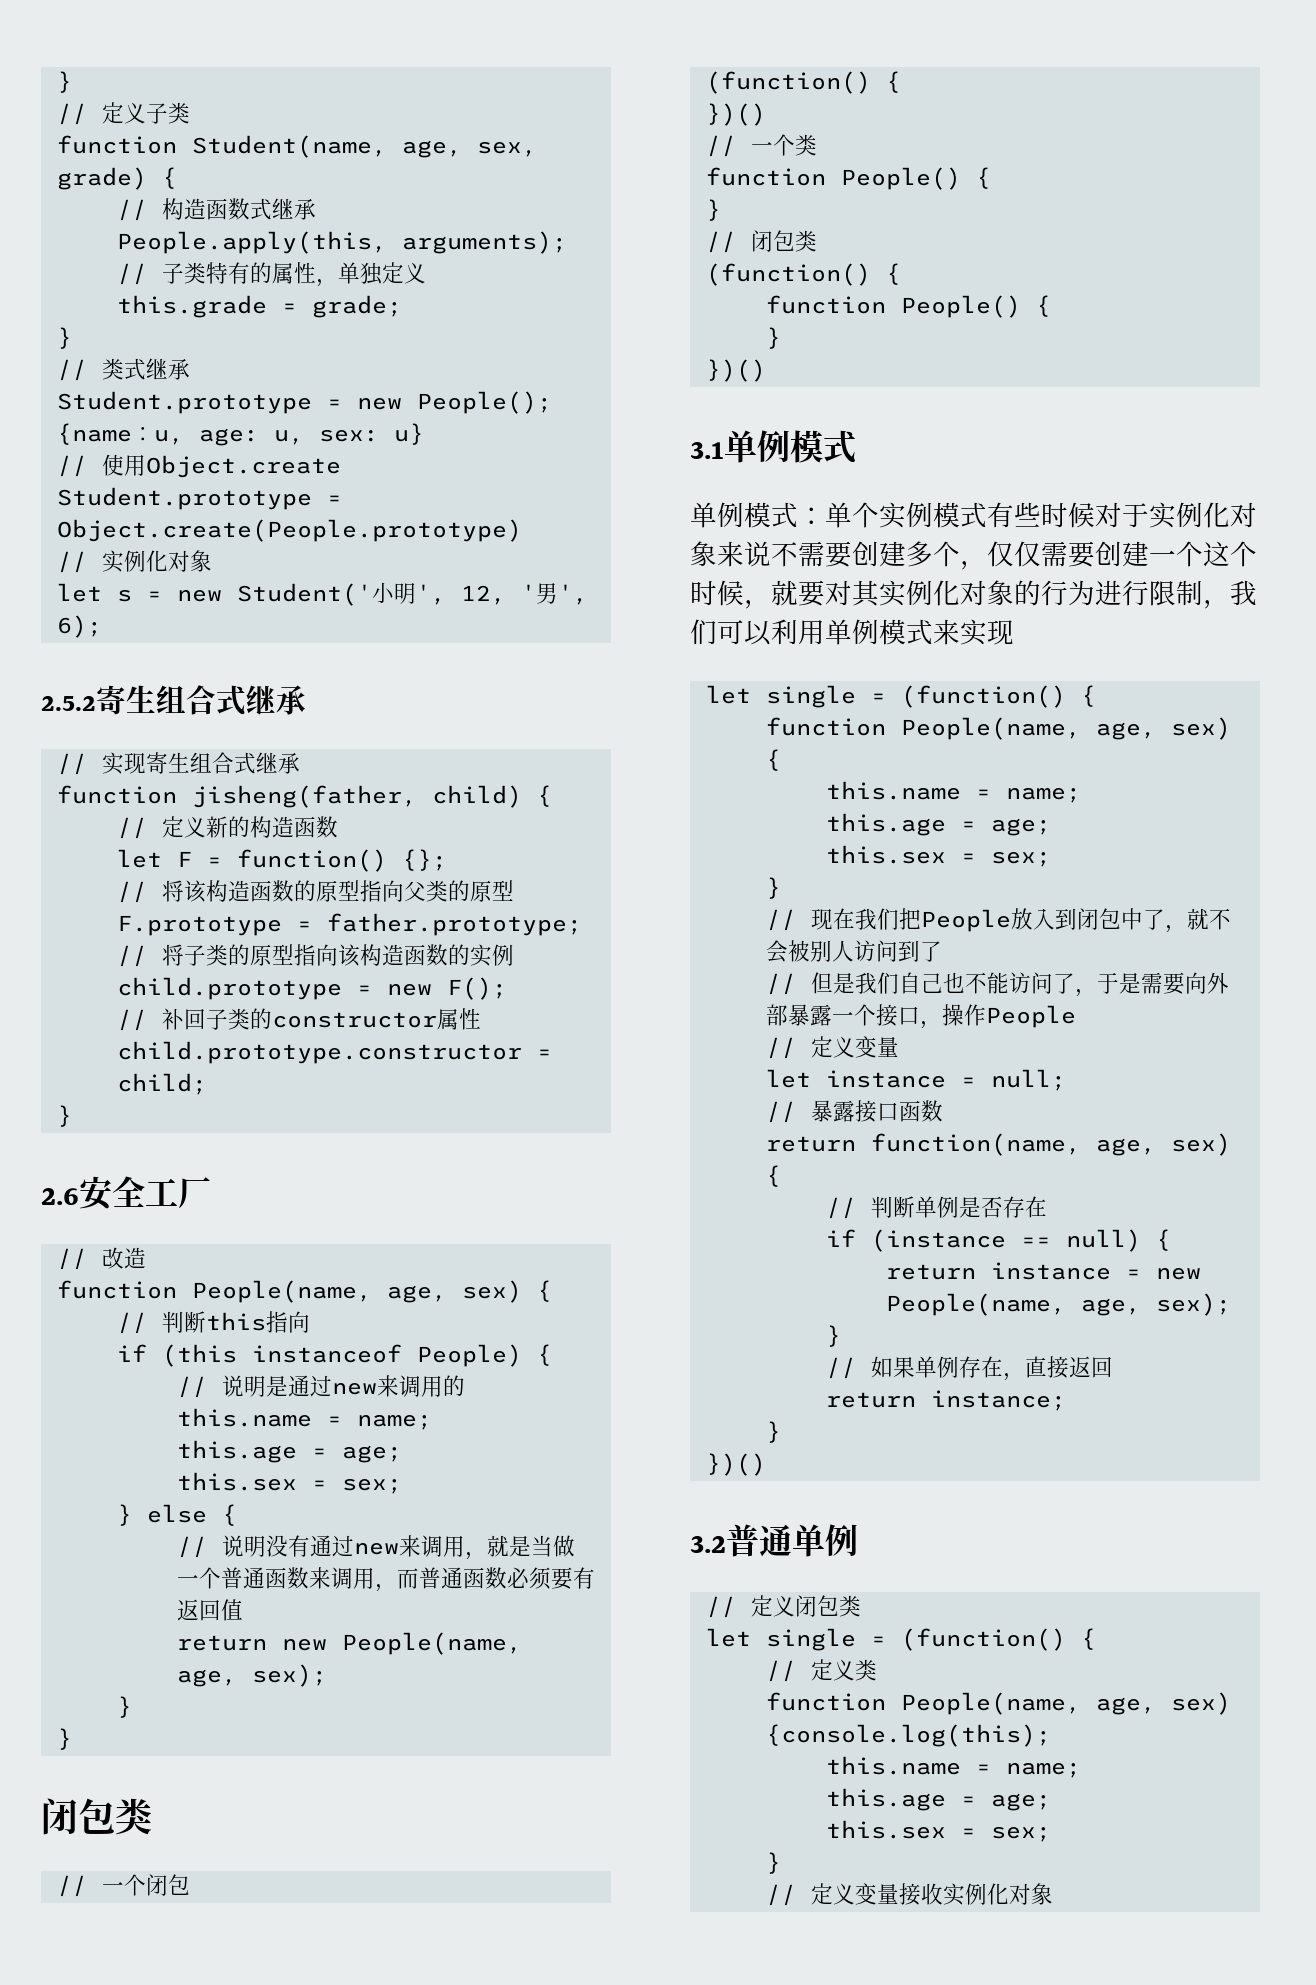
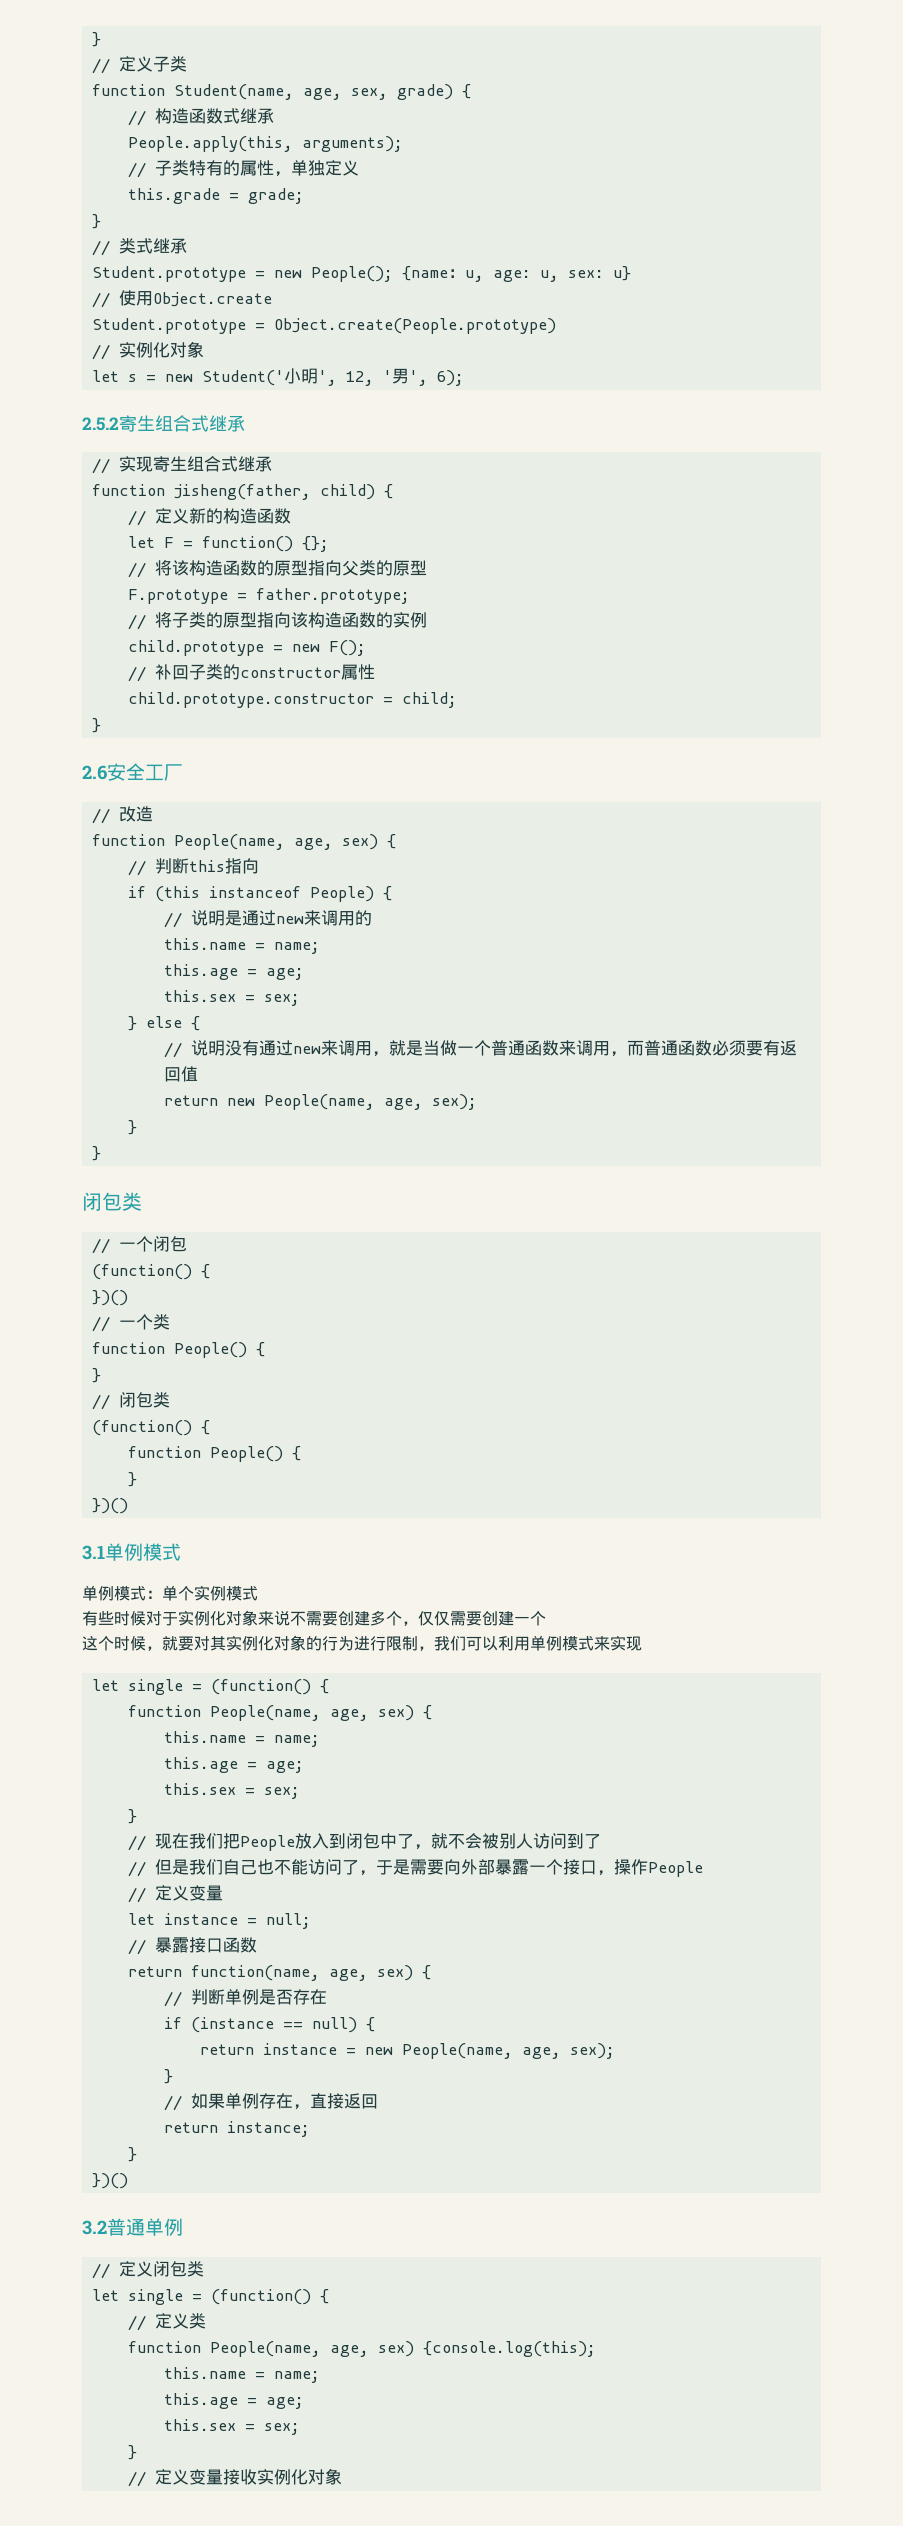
(987, 515) none -> (258, 1593) //
(1203, 554) none -> (546, 1618) //

